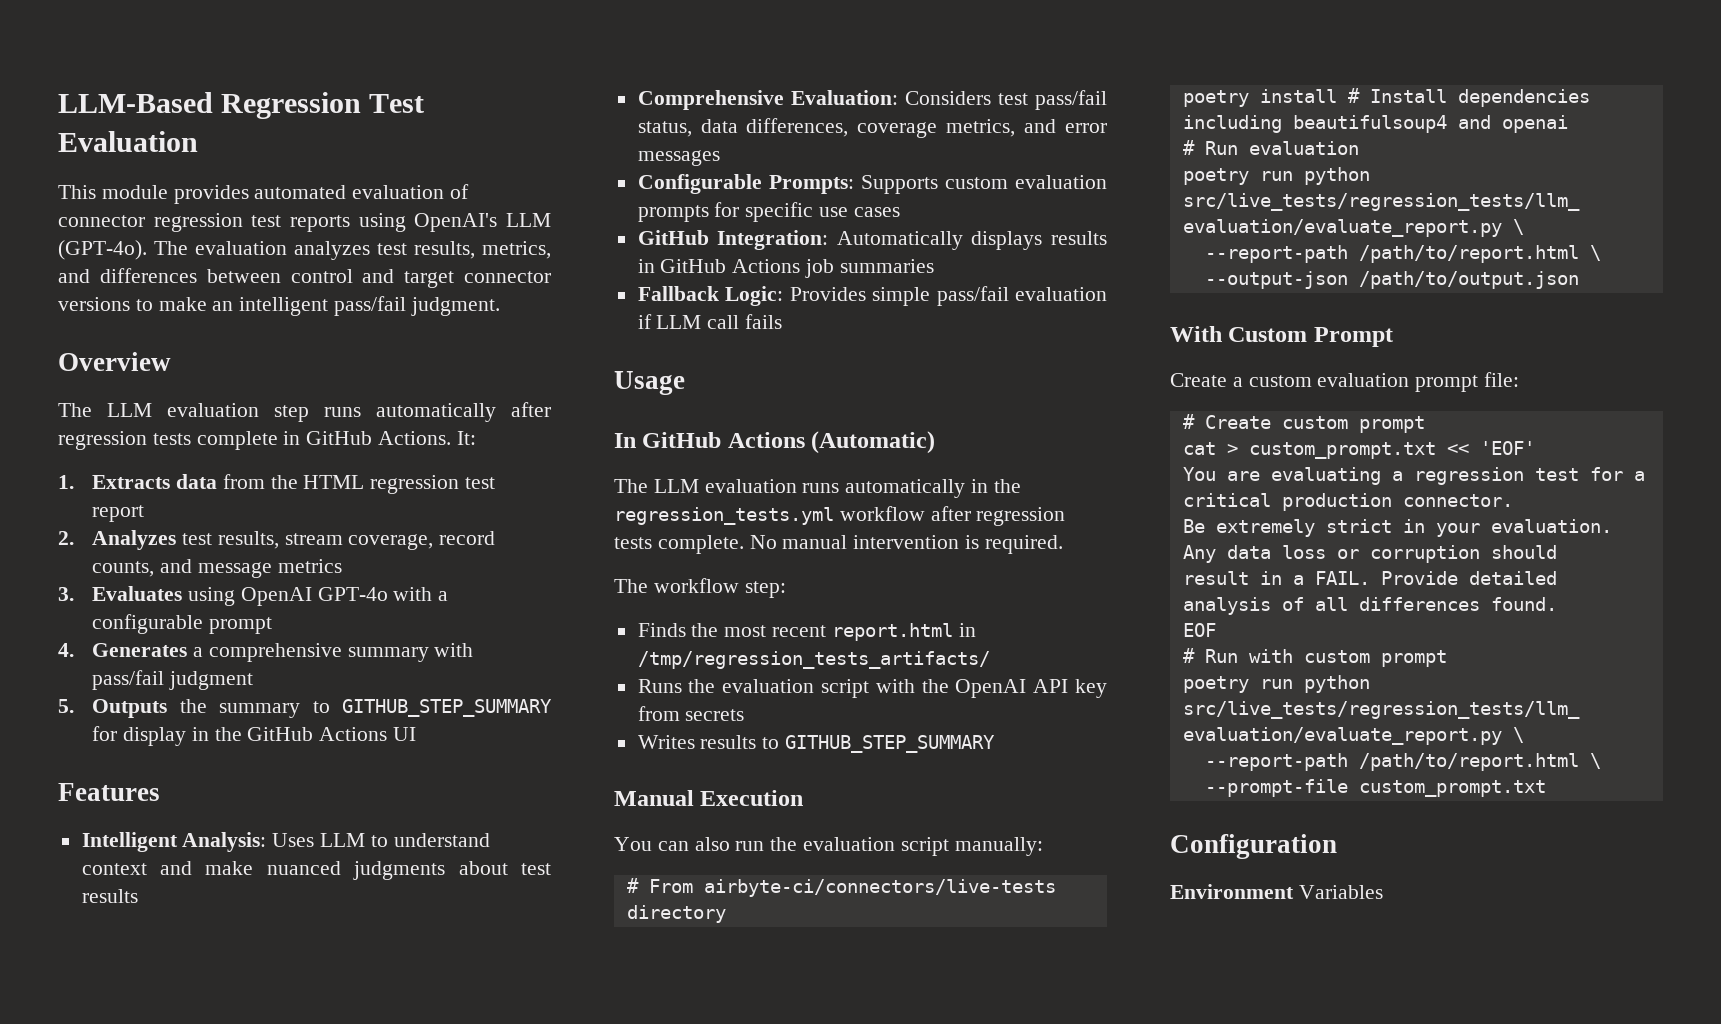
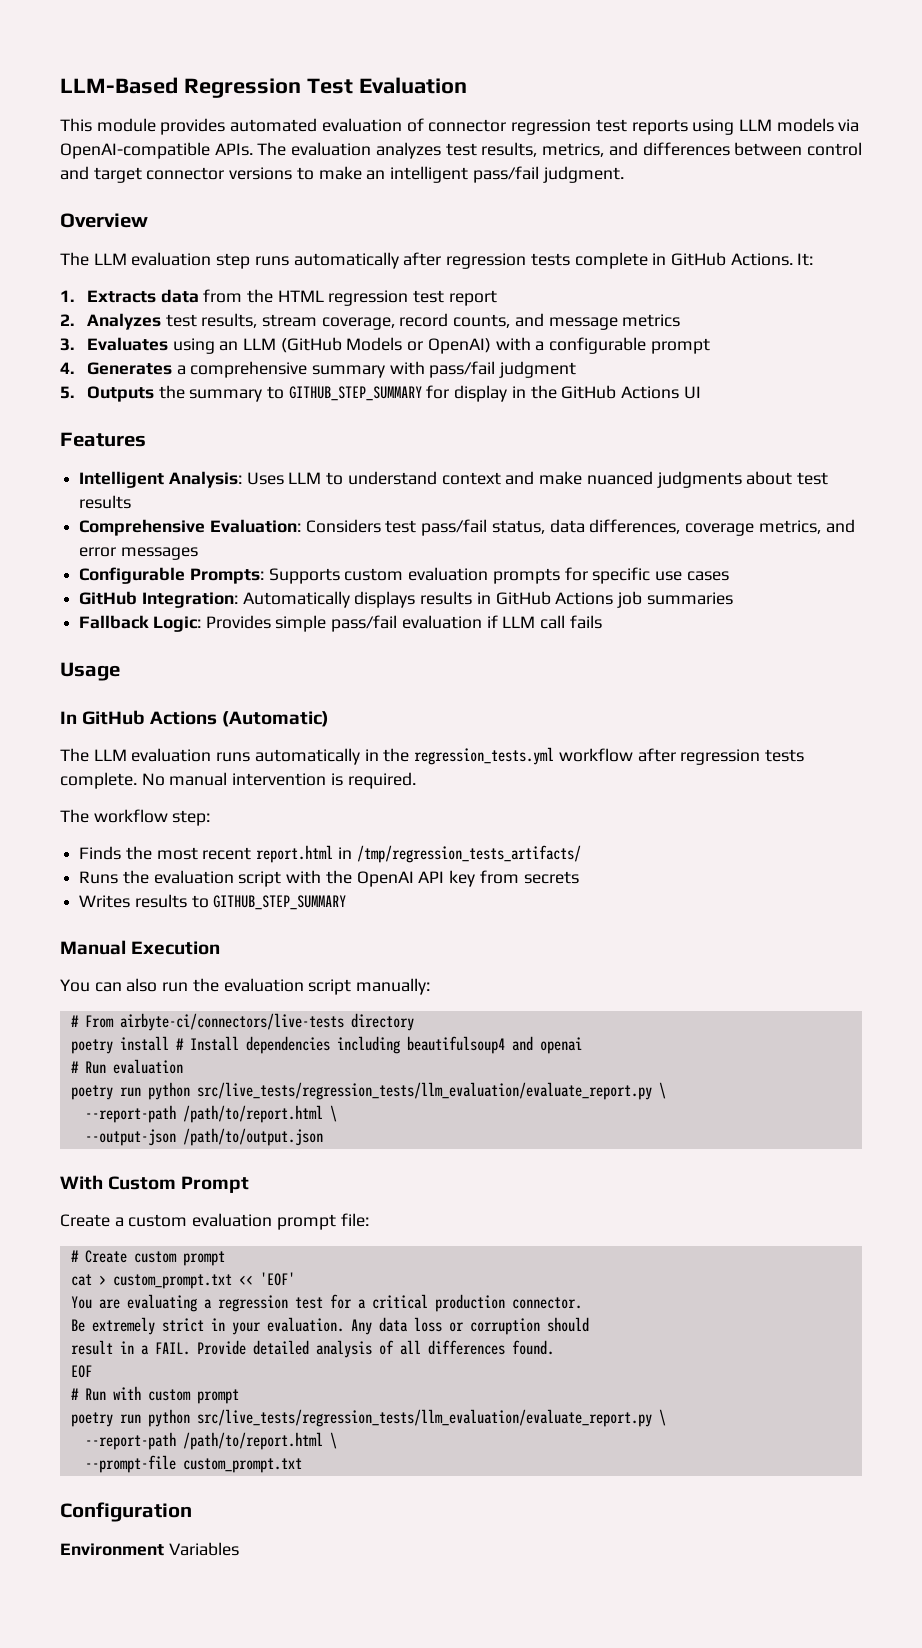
[414,213,551,232] [58,240,147,260] OpenAI's LLM (GPT-4o). -> [738,118,860,132] [60,142,253,159] LLM models via OpenAI-compatible APIs.
[240,587,388,606] OpenAI GPT-4o -> [219,337,491,354] an LLM (GitHub Models or OpenAI)

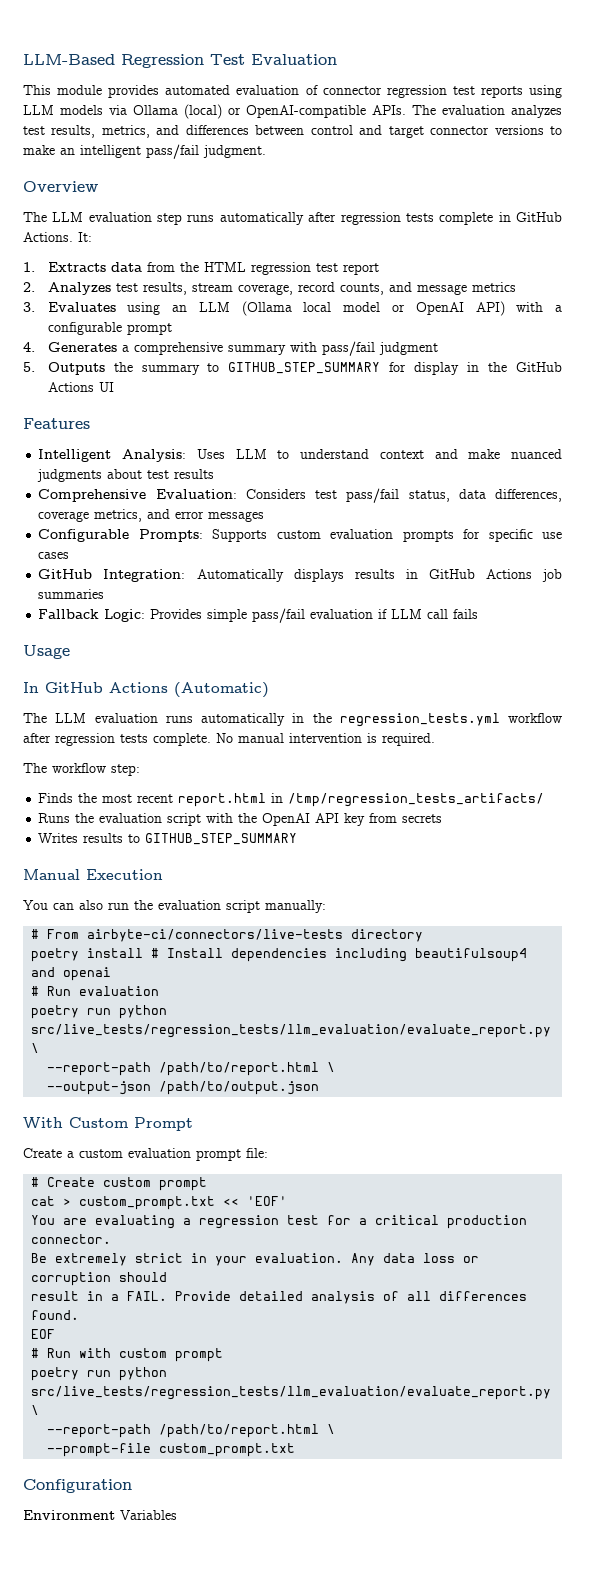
(860, 125) none -> [133,104,241,119] Ollama (local) or
[280,337,491,354] (GitHub Models or OpenAI) -> [241,301,505,316] (Ollama local model or OpenAI API)

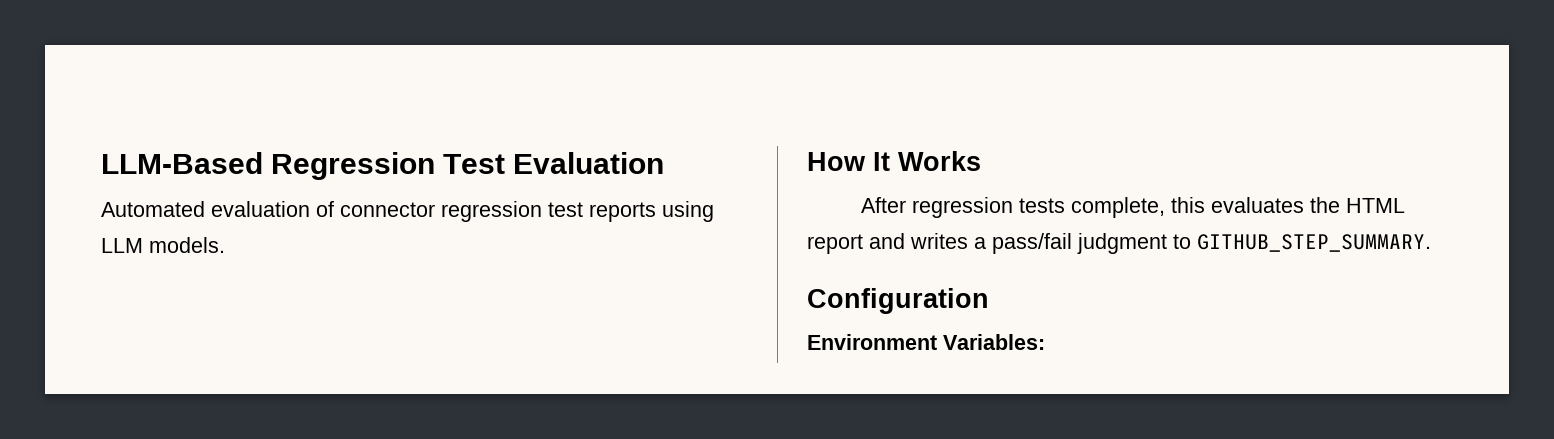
[23,85,231,98] This module provides automated -> [101,201,205,217] Automated
[60,104,562,119] [23,125,562,138] [23,144,266,159] [23,181,98,192] [23,212,563,225] [23,232,92,242] [23,262,379,275] [23,282,516,295] [23,301,563,316] [47,322,172,335] [23,341,438,356] [23,362,562,375] [47,382,114,392] [23,418,90,429] [38,449,563,462] [37,469,215,482] [38,488,563,503] [38,509,265,522] [38,529,562,542] [38,552,70,559] [38,569,562,582] [38,589,105,599] [38,608,479,623] [23,645,70,659] [23,682,269,698] [23,713,562,727] [23,733,435,746] [23,763,140,776] [38,793,545,807] [38,813,443,826] [38,833,298,845] [23,869,163,880] [23,900,326,913] [31,929,424,942] [31,948,528,962] [31,967,112,981] [31,986,160,996] [31,1005,168,1019] [31,1024,552,1038] [31,1043,40,1053] [47,1062,336,1076] [47,1081,320,1095] [23,1117,193,1131] [23,1148,268,1161] [31,1177,208,1191] [31,1196,288,1210] [31,1215,528,1229] [31,1234,112,1244] [31,1253,480,1266] [31,1272,168,1286] [31,1291,528,1304] [31,1310,80,1320] [31,1329,56,1339] [31,1348,224,1362] [31,1367,168,1381] [31,1386,552,1400] [31,1405,40,1415] [47,1424,336,1438] [47,1443,296,1457] models via Ollama (local) or OpenAI-compatible APIs. The evaluation analyzes test results, metrics, and differences between control and target connector versions to make an intelligent pass/fail judgment. // Overview // The LLM evaluation step runs automatically after regression tests complete in GitHub Actions. It: // 1. Extracts data from the HTML regression test report // 2. Analyzes test results, stream coverage, record counts, and message metrics // 3. Evaluates using an LLM (Ollama local model or OpenAI API) with a configurable prompt // 4. Generates a comprehensive summary with pass/fail judgment // 5. Outputs the summary to GITHUB_STEP_SUMMARY for display in the GitHub Actions UI // Features // Intelligent Analysis: Uses LLM to understand context and make nuanced judgments about test results // Comprehensive Evaluation: Considers test pass/fail status, data differences, coverage metrics, and error messages // Configurable Prompts: Supports custom evaluation prompts for specific use cases // GitHub Integration: Automatically displays results in GitHub Actions job summaries // Fallback Logic: Provides simple pass/fail evaluation if LLM call fails // Usage // In GitHub Actions (Automatic) // The LLM evaluation runs automatically in the regression_tests.yml workflow after regression tests complete. No manual intervention is required. // The workflow step: // Finds the most recent report.html in /tmp/regression_tests_artifacts/ // Runs the evaluation script with the OpenAI API key from secrets // Writes results to GITHUB_STEP_SUMMARY // Manual Execution // You can also run the evaluation script manually: // # From airbyte-ci/connectors/live-tests directory // poetry install # Install dependencies including beautifulsoup4 and openai // # Run evaluation // poetry run python src/live_tests/regression_tests/llm_evaluation/evaluate_report.py \ // --report-path /path/to/report.html \ // --output-json /path/to/output.json // With Custom Prompt // Create a custom evaluation prompt file: // # Create custom prompt // cat > custom_prompt.txt << 'EOF' // You are evaluating a regression test for a critical production connector. // Be extremely strict in your evaluation. Any data loss or corruption should // result in a FAIL. Provide detailed analysis of all differences found. // EOF // # Run with custom prompt // poetry run python src/live_tests/regression_tests/llm_evaluation/evaluate_report.py \ // --report-path /path/to/report.html \ // --prompt-file custom_prompt.txt -> [149,237,225,253] [807,151,981,171] [861,197,1406,218] [807,233,1431,254] models. // How It Works // After regression tests complete, this evaluates the HTML report and writes a pass/fail judgment to GITHUB_STEP_SUMMARY.
[120,1510,177,1520] Variables -> [943,334,1045,350] Variables:

